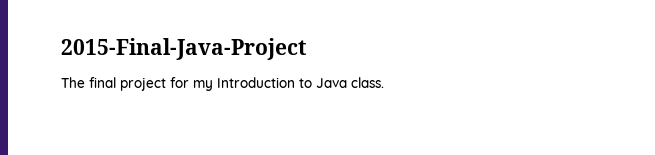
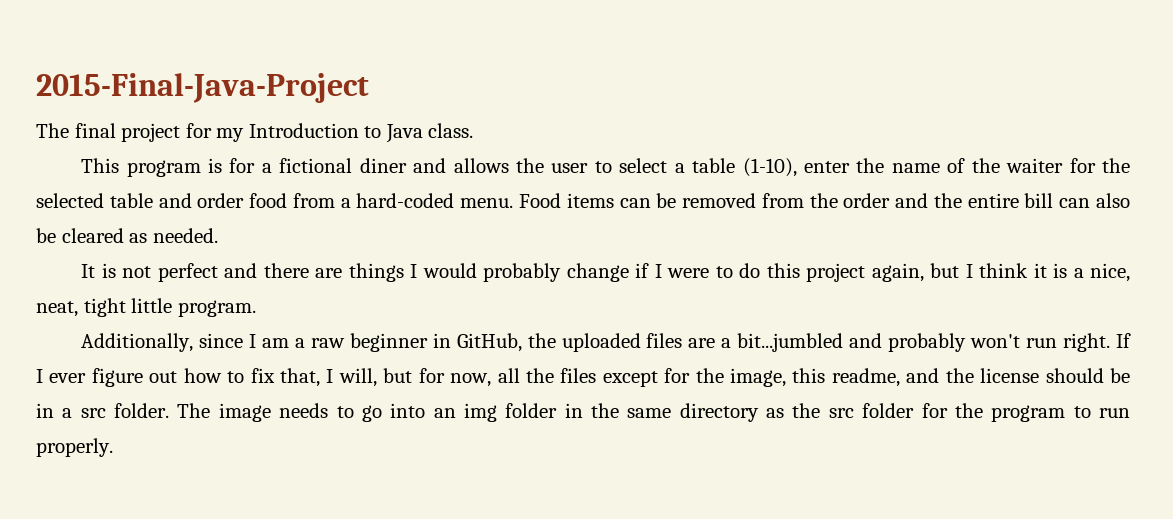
(384, 82) none -> [81,158,1130,177] [36,193,1130,208] [36,228,218,243] [81,263,1131,282] [36,298,256,317] [81,333,1131,352] [36,368,1130,387] [36,403,1130,422] [36,438,113,457] // This program is for a fictional diner and allows the user to select a table (1-10), enter the name of the waiter for the selected table and order food from a hard-coded menu. Food items can be removed from the order and the entire bill can also be cleared as needed. // It is not perfect and there are things I would probably change if I were to do this project again, but I think it is a nice, neat, tight little program. // Additionally, since I am a raw beginner in GitHub, the uploaded files are a bit...jumbled and probably won't run right. If I ever figure out how to fix that, I will, but for now, all the files except for the image, this readme, and the license should be in a src folder. The image needs to go into an img folder in the same directory as the src folder for the program to run properly.

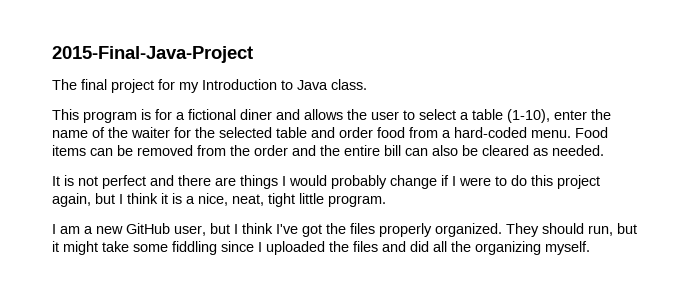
[81,333,244,352] Additionally, since -> (386, 201) none
[310,333,1131,352] [36,368,1130,387] [36,403,1130,422] [36,438,113,457] raw beginner in GitHub, the uploaded files are a bit...jumbled and probably won't run right. If I ever figure out how to fix that, I will, but for now, all the files except for the image, this readme, and the license should be in a src folder. The image needs to go into an img folder in the same directory as the src folder for the program to run properly. -> [96,223,637,237] [52,241,590,255] new GitHub user, but I think I've got the files properly organized. They should run, but it might take some fiddling since I uploaded the files and did all the organizing myself.

